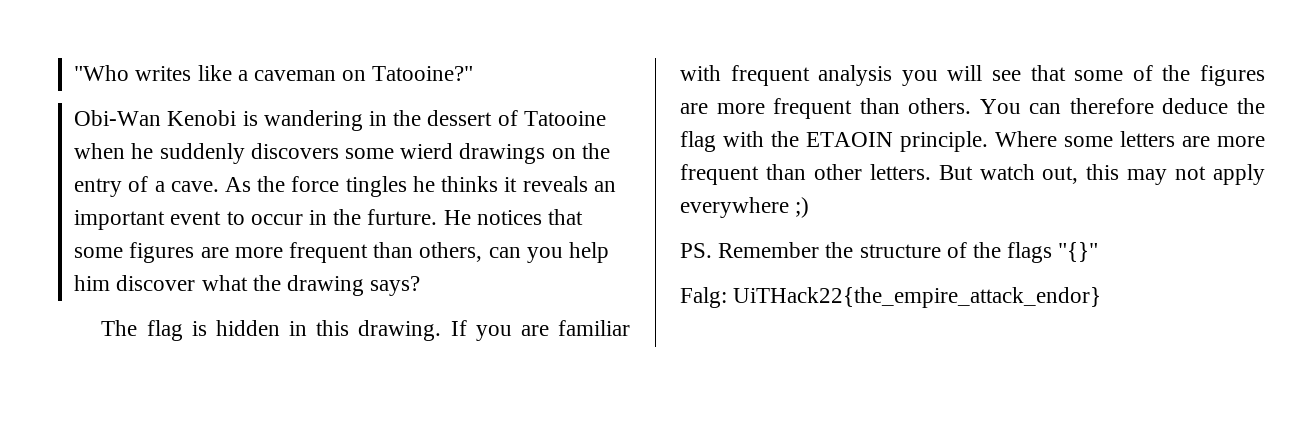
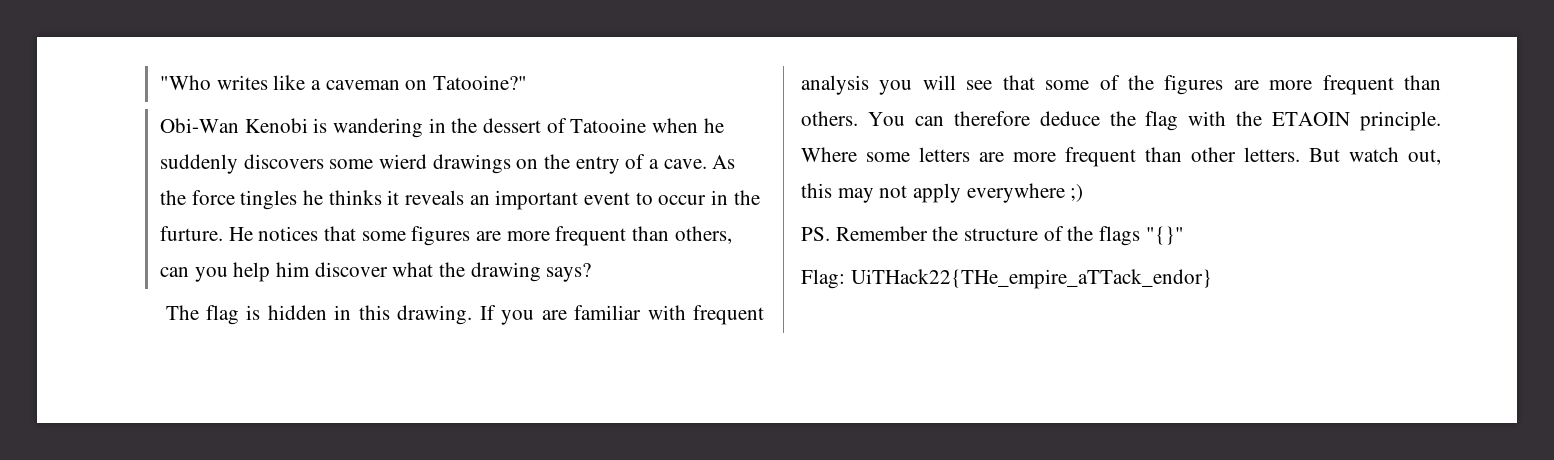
[680,287,1102,308] Falg: UiTHack22{the_empire_attack_endor} -> [801,269,1212,289] Flag: UiTHack22{THe_empire_aTTack_endor}

